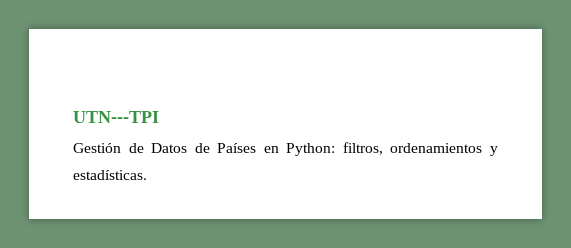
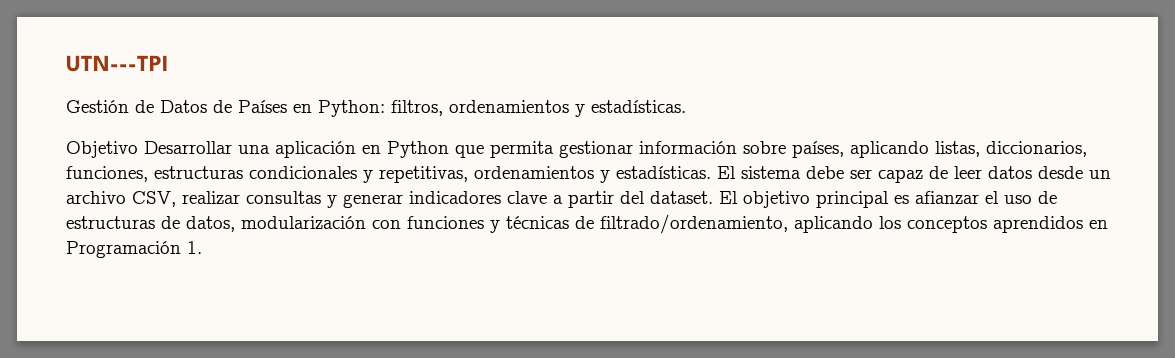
(147, 175) none -> [66,141,1087,158] [66,166,1111,183] [66,191,1057,208] [66,214,1108,234] [66,241,202,258] // Objetivo Desarrollar una aplicación en Python que permita gestionar información sobre países, aplicando listas, diccionarios, funciones, estructuras condicionales y repetitivas, ordenamientos y estadísticas. El sistema debe ser capaz de leer datos desde un archivo CSV, realizar consultas y generar indicadores clave a partir del dataset. El objetivo principal es afianzar el uso de estructuras de datos, modularización con funciones y técnicas de filtrado/ordenamiento, aplicando los conceptos aprendidos en Programación 1.

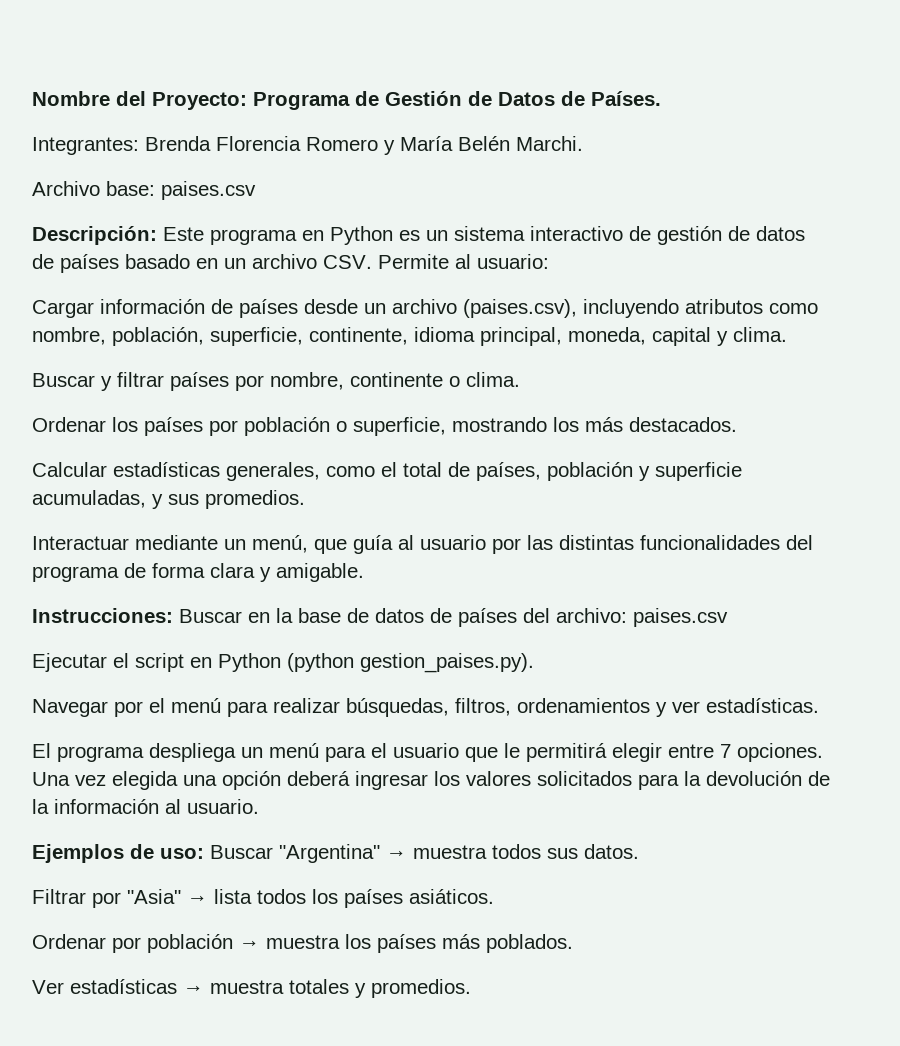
[66,55,168,72] [66,100,385,117] UTN---TPI // Gestión de Datos de Países en Python: -> [32,91,661,110] [32,136,583,155] [32,181,256,200] [32,226,805,245] [32,254,549,273] [32,299,818,318] [32,327,787,346] [32,372,520,391] [32,417,737,436] [32,462,742,481] [32,490,305,509] [32,535,813,554] [32,563,364,582] [32,608,728,627] [32,653,534,673] [32,698,449,717] Nombre del Proyecto: Programa de Gestión de Datos de Países. // Integrantes: Brenda Florencia Romero y María Belén Marchi. // Archivo base: paises.csv // Descripción: Este programa en Python es un sistema interactivo de gestión de datos de países basado en un archivo CSV. Permite al usuario: // Cargar información de países desde un archivo (paises.csv), incluyendo atributos como nombre, población, superficie, continente, idioma principal, moneda, capital y clima. // Buscar y filtrar países por nombre, continente o clima. // Ordenar los países por población o superficie, mostrando los más destacados. // Calcular estadísticas generales, como el total de países, población y superficie acumuladas, y sus promedios. // Interactuar mediante un menú, que guía al usuario por las distintas funcionalidades del programa de forma clara y amigable. // Instrucciones: Buscar en la base de datos de países del archivo: paises.csv // Ejecutar el script en Python (python gestion_paises.py). // Navegar por el menú para realizar búsquedas,
(585, 110) none -> [672,701,700,713] ver
[66,141,1087,158] [66,166,1111,183] [66,191,1057,208] [66,214,1108,234] [66,241,202,258] Objetivo Desarrollar una aplicación en Python que permita gestionar información sobre países, aplicando listas, diccionarios, funciones, estructuras condicionales y repetitivas, ordenamientos y estadísticas. El sistema debe ser capaz de leer datos desde un archivo CSV, realizar consultas y generar indicadores clave a partir del dataset. El objetivo principal es afianzar el uso de estructuras de datos, modularización con funciones y técnicas de filtrado/ordenamiento, aplicando los conceptos aprendidos en Programación 1. -> [32,743,823,762] [32,771,830,790] [32,799,259,814] [32,844,639,863] [32,889,494,908] [32,934,573,953] [32,979,471,998] El programa despliega un menú para el usuario que le permitirá elegir entre 7 opciones. Una vez elegida una opción deberá ingresar los valores solicitados para la devolución de la información al usuario. // Ejemplos de uso: Buscar "Argentina" → muestra todos sus datos. // Filtrar por "Asia" → lista todos los países asiáticos. // Ordenar por población → muestra los países más poblados. // Ver estadísticas → muestra totales y promedios.

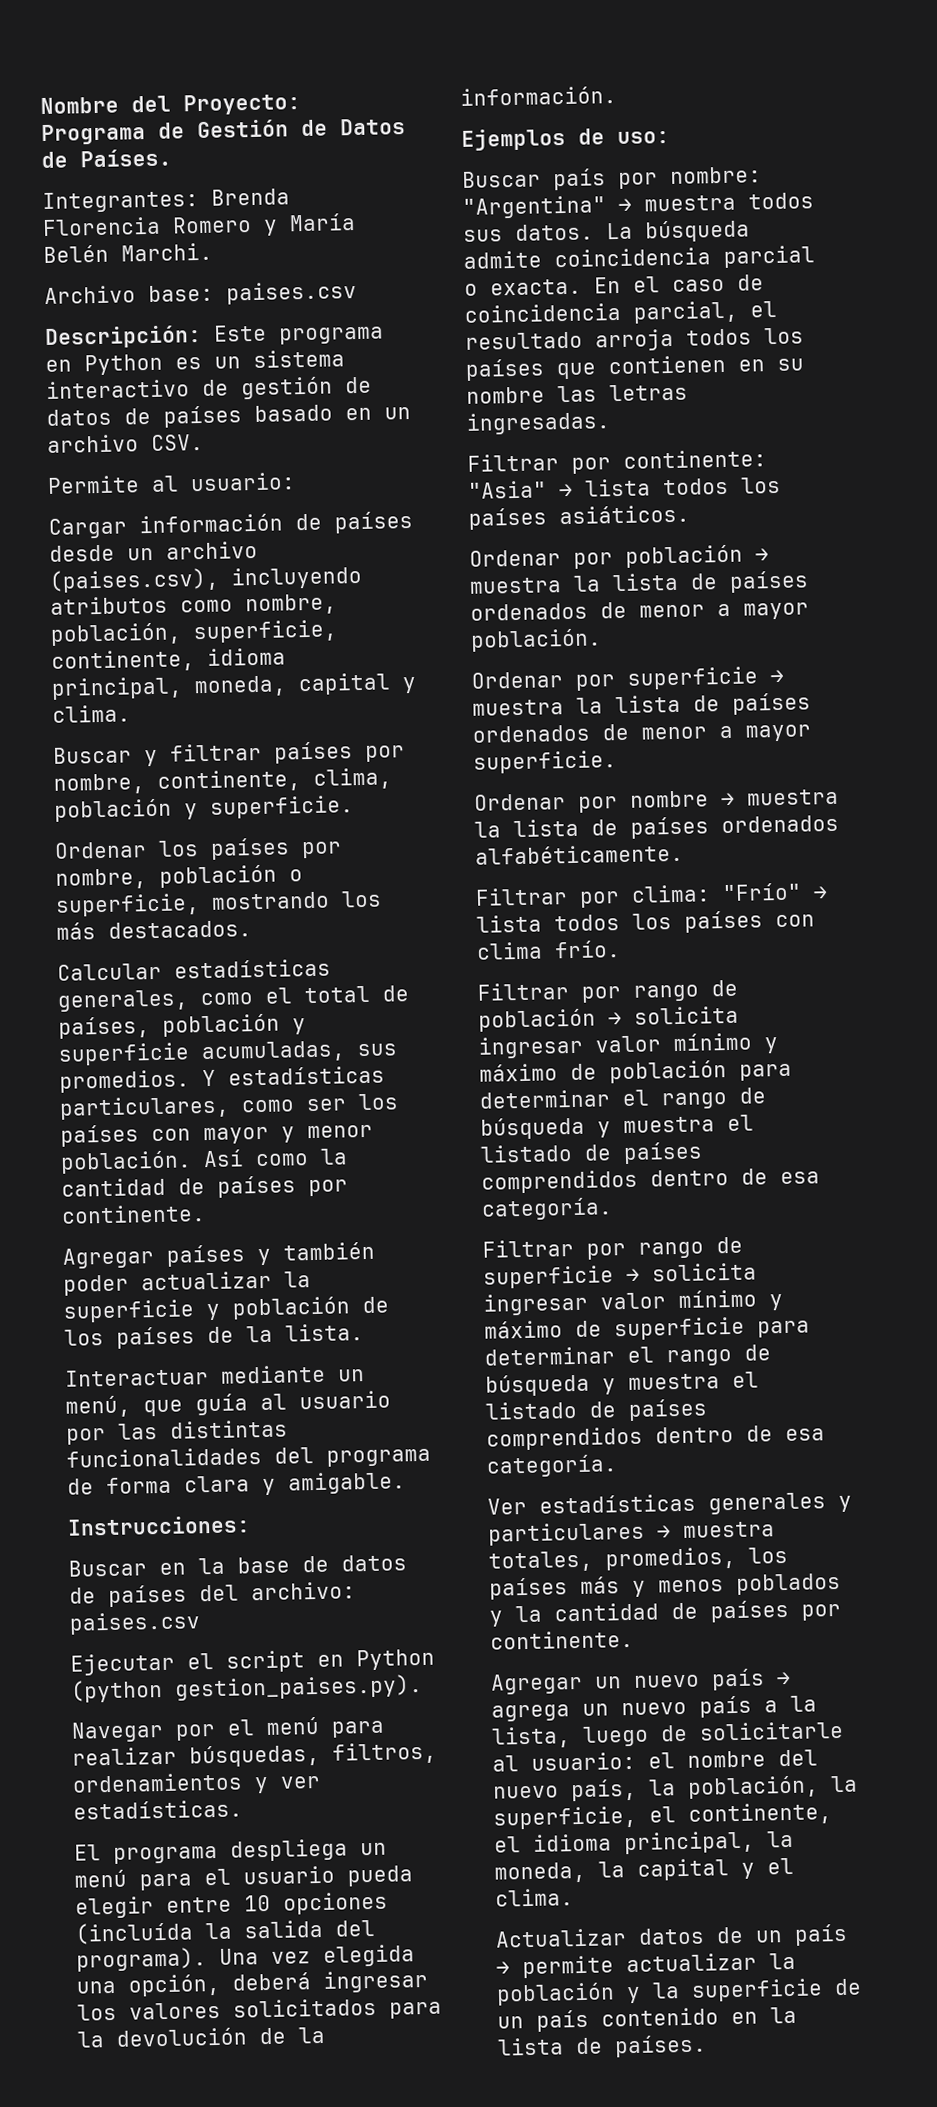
(372, 262) none -> (204, 442) //
[350,372,520,387] continente o clima. -> [157,767,392,793] [54,795,354,822] continente, clima, población y superficie.
(238, 428) none -> [55,868,147,890] nombre,
[152,494,163,509] y -> (346, 1052) none
(305, 499) none -> [202,1065,385,1087] [59,1093,399,1120] [60,1124,373,1147] [60,1148,348,1174] [61,1175,348,1198] [61,1204,206,1224] [62,1241,375,1269] [63,1270,311,1296] [63,1296,389,1323] [64,1323,364,1349] Y estadísticas particulares, como ser los países con mayor y menor población. Así como la cantidad de países por continente. // Agregar países y también poder actualizar la superficie y población de los países de la lista.
(173, 615) none -> (251, 1525) //
[465,743,823,762] que le permitirá elegir entre 7 opciones. -> [347,1865,413,1887] [75,1891,388,1919] [75,1919,375,1945] [76,1947,207,1972] pueda elegir entre 10 opciones (incluída la salida del programa).
[222,771,281,790] opción -> [128,1973,221,1997] opción,
[54,799,259,814] información al usuario. -> [460,85,617,106] información.
[210,845,273,859] Buscar -> [462,166,762,191] // Buscar país por nombre:
[32,889,121,908] // Filtrar por -> [606,219,750,243] [463,245,815,269] [464,274,764,296] [464,300,777,324] [465,327,804,352] [465,354,804,381] [466,383,688,404] [466,411,611,435] [467,449,767,474] La búsqueda admite coincidencia parcial o exacta. En el caso de coincidencia parcial, el resultado arroja todos los países que contienen en su nombre las letras ingresadas. // Filtrar por continente:
[345,934,573,953] [32,979,471,998] los países más poblados. // Ver estadísticas → muestra totales y promedios. -> [573,570,809,593] [470,601,809,621] [470,628,602,652] [471,666,784,691] [472,692,811,716] [472,723,812,743] [473,750,617,774] [474,788,839,813] [474,814,839,839] [475,843,684,865] [475,882,828,908] [476,910,815,933] [476,940,621,960] [477,979,738,1003] [478,1005,739,1032] [478,1032,779,1059] [479,1060,792,1084] [479,1087,767,1110] [480,1114,754,1140] [480,1141,703,1165] [481,1168,820,1194] [481,1197,613,1221] [482,1236,743,1260] [483,1262,757,1289] [483,1289,783,1316] [484,1316,810,1341] [484,1344,771,1367] [485,1371,759,1397] [485,1398,708,1421] [486,1425,825,1451] [486,1454,618,1478] [487,1492,852,1515] [488,1521,775,1546] [488,1546,788,1573] [489,1572,841,1600] [489,1599,841,1627] [490,1629,634,1650] [490,1668,791,1695] [491,1695,817,1722] [491,1720,844,1749] [492,1749,818,1772] [493,1775,858,1802] [493,1802,832,1830] [494,1830,794,1855] [494,1857,794,1884] [495,1888,574,1907] [495,1923,848,1948] [496,1952,796,1979] [496,1978,862,2006] [497,2006,797,2032] [497,2034,707,2058] la lista de países ordenados de menor a mayor población. // Ordenar por superficie → muestra la lista de países ordenados de menor a mayor superficie. // Ordenar por nombre → muestra la lista de países ordenados alfabéticamente. // Filtrar por clima: "Frío" → lista todos los países con clima frío. // Filtrar por rango de población → solicita ingresar valor mínimo y máximo de población para determinar el rango de búsqueda y muestra el listado de países comprendidos dentro de esa categoría. // Filtrar por rango de superficie → solicita ingresar valor mínimo y máximo de superficie para determinar el rango de búsqueda y muestra el listado de países comprendidos dentro de esa categoría. // Ver estadísticas generales y particulares → muestra totales, promedios, los países más y menos poblados y la cantidad de países por continente. // Agregar un nuevo país → agrega un nuevo país a la lista, luego de solicitarle al usuario: el nombre del nuevo país, la población, la superficie, el continente, el idioma principal, la moneda, la capital y el clima. // Actualizar datos de un país → permite actualizar la población y la superficie de un país contenido en la lista de países.

